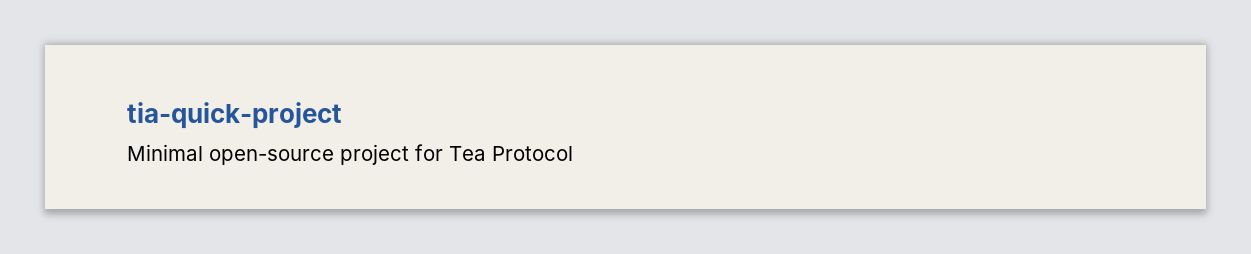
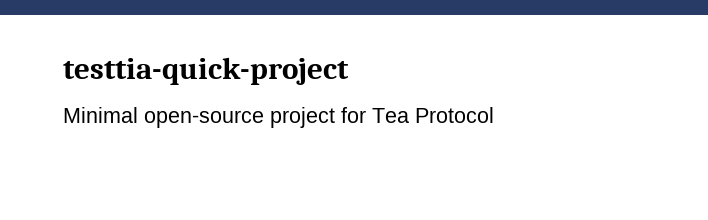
[127,102,342,129] tia-quick-project -> [63,57,349,85] testtia-quick-project

